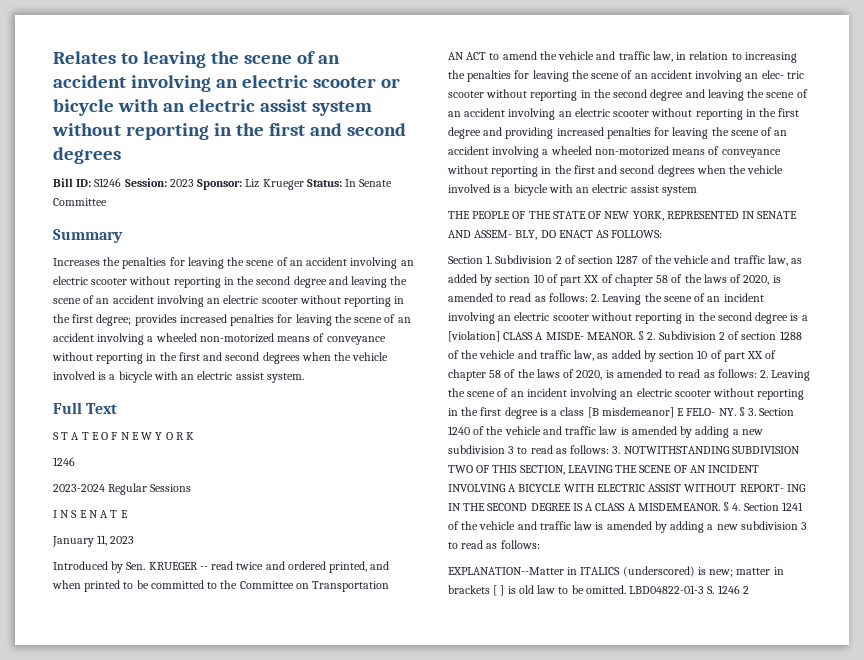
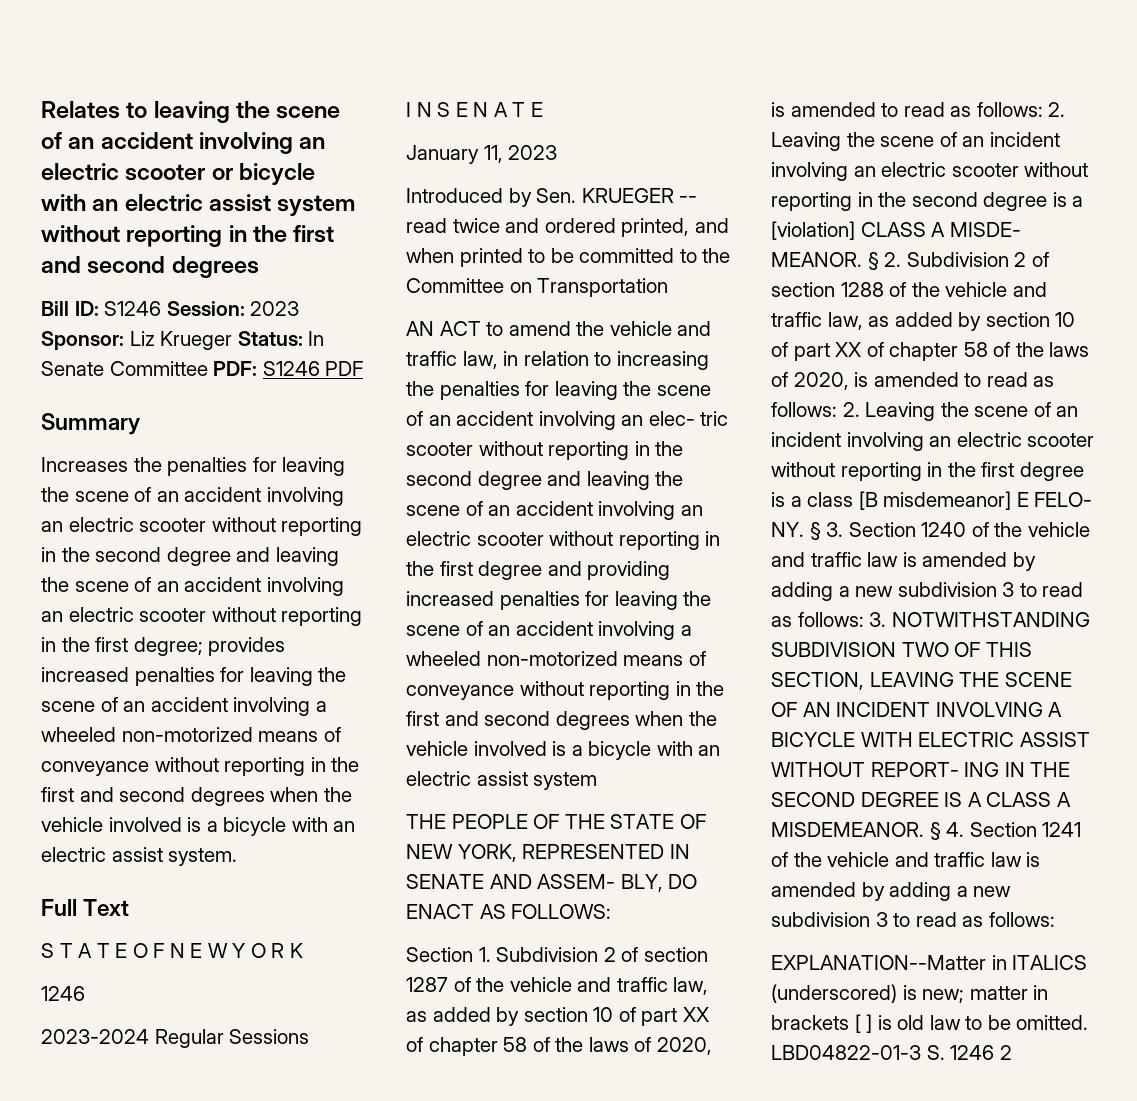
(107, 202) none -> [213,361,364,376] PDF: S1246 PDF

